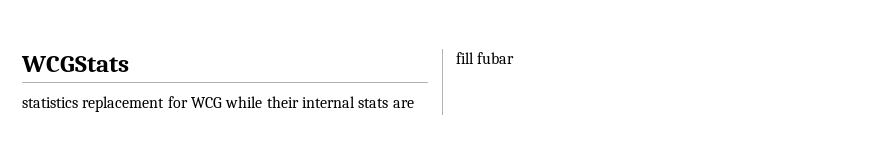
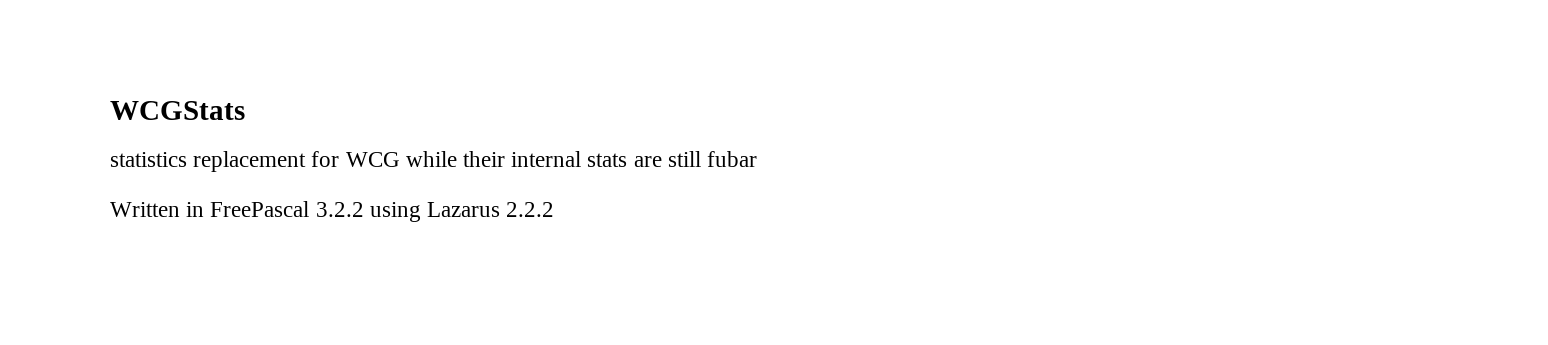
[456,52,474,64] fill -> [667,151,701,167] still
(515, 58) none -> [110,201,555,222] // Written in FreePascal 3.2.2 using Lazarus 2.2.2

